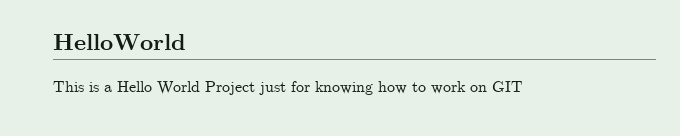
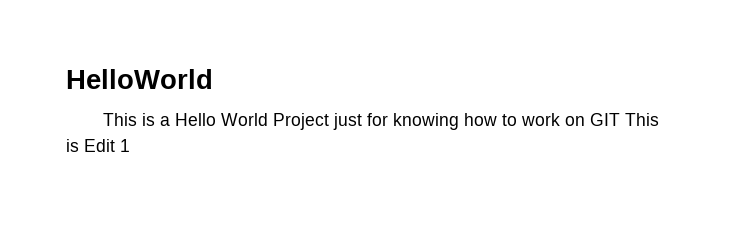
(523, 86) none -> [624,113,659,126] [66,139,130,152] This is Edit 1

